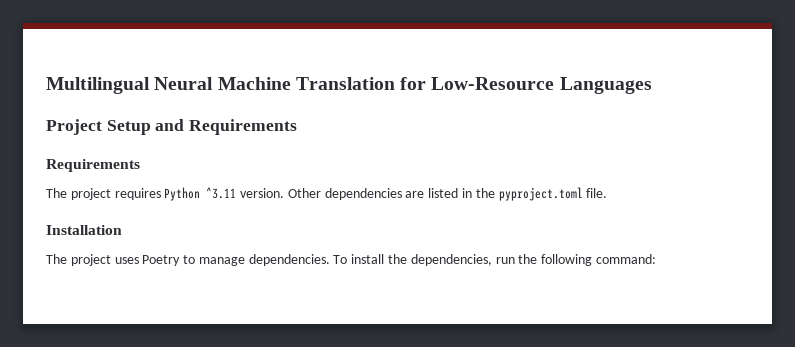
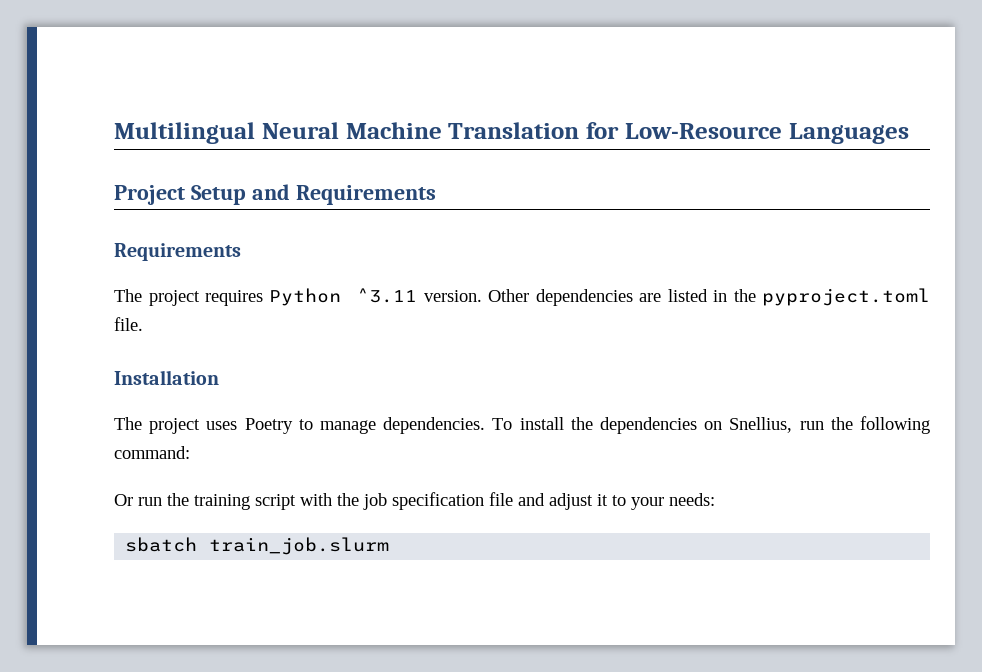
[410,254,492,266] dependencies, -> [600,417,793,434] dependencies on Snellius,
(656, 259) none -> [114,492,715,510] [125,537,390,555] // Or run the training script with the job specification file and adjust it to your needs: // sbatch train_job.slurm

